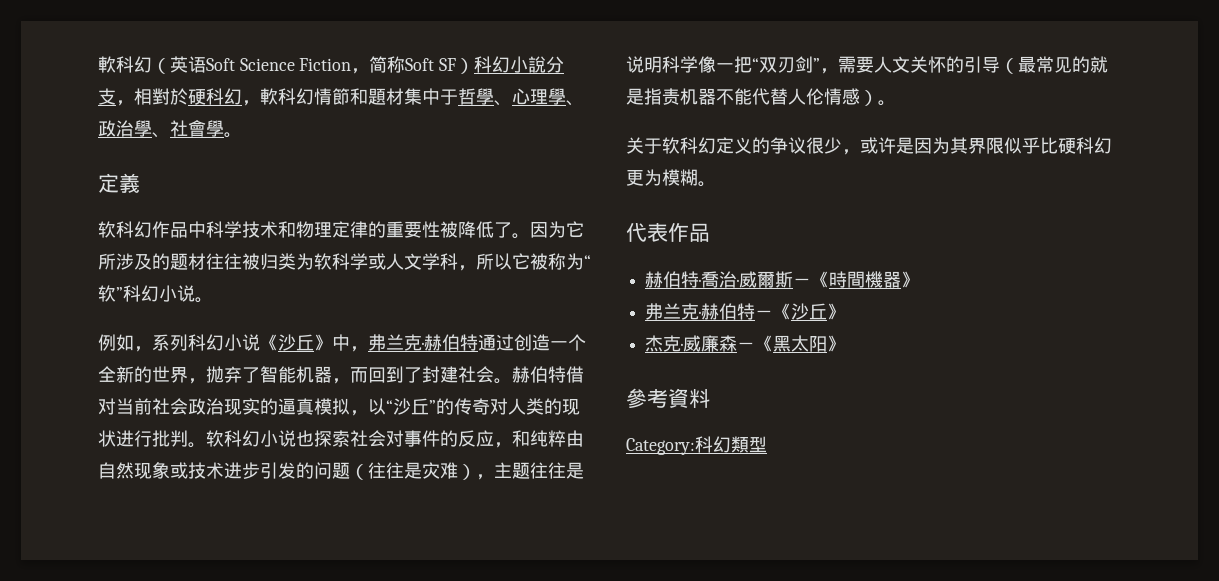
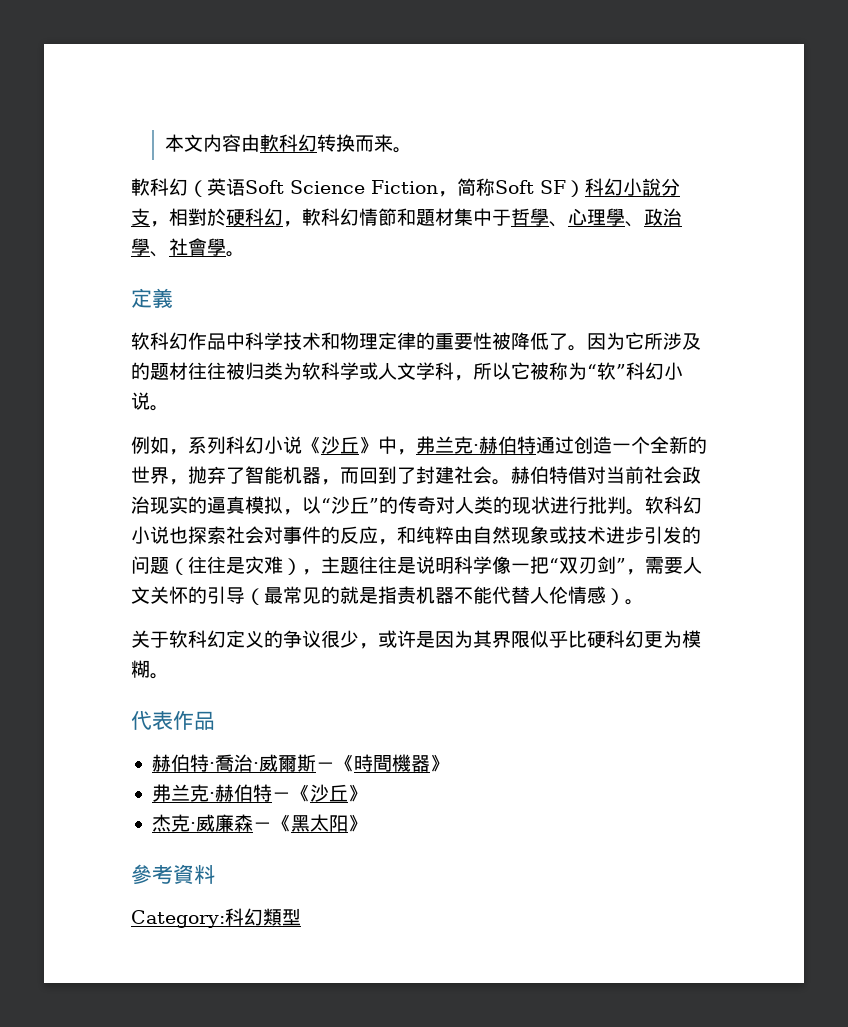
(98, 64) none -> [164,134,412,153] 本文内容由軟科幻转换而来。 //

